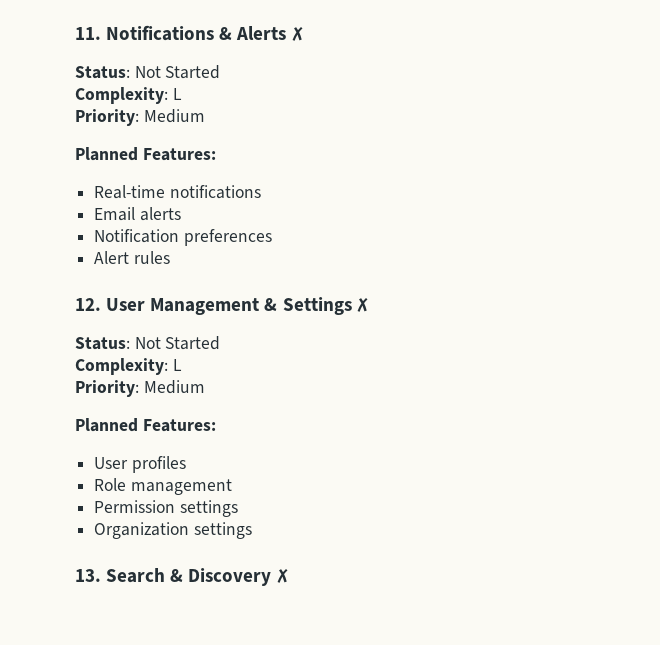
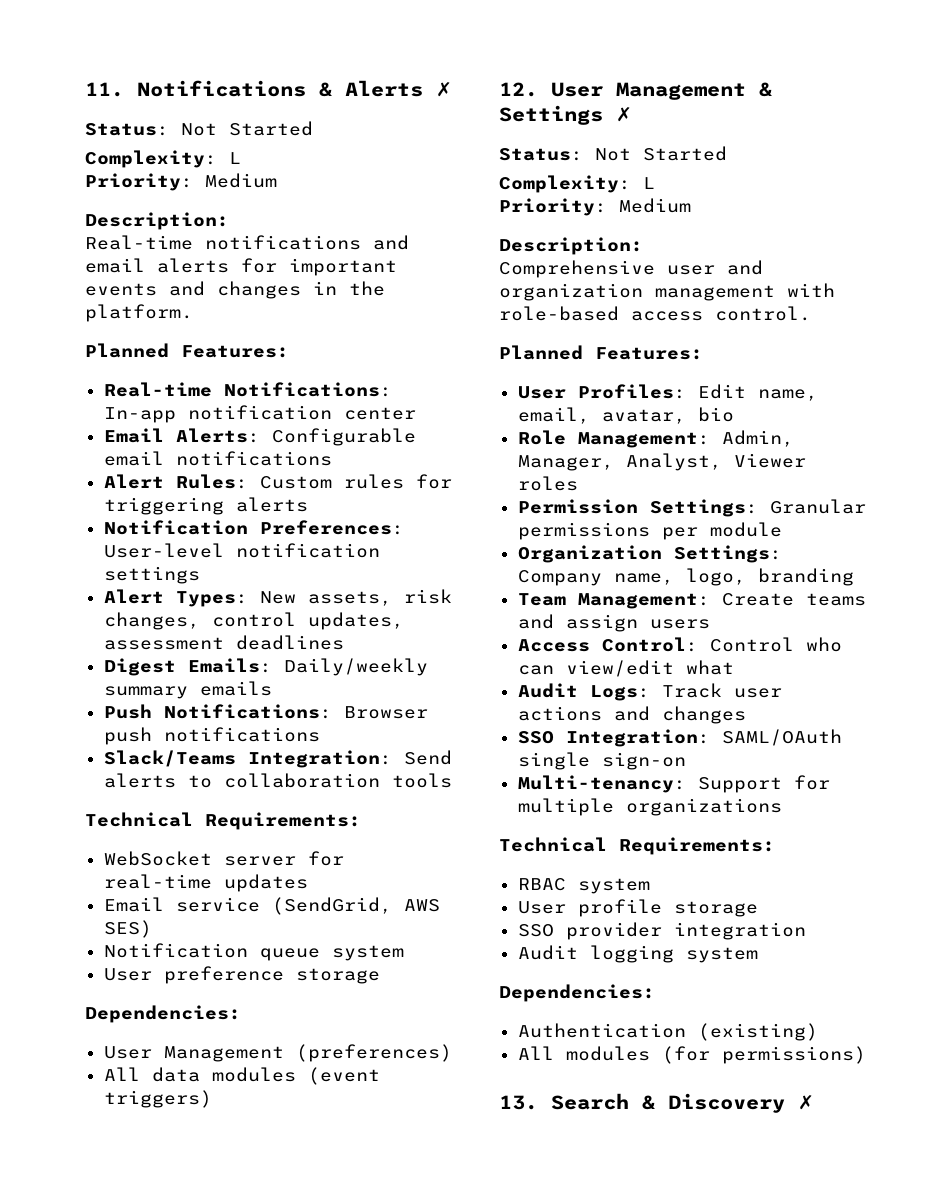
[75,147,216,161] [94,185,261,199] [94,207,181,221] [94,229,272,246] [94,251,170,264] Planned Features: // Real-time notifications // Email alerts // Notification preferences // Alert rules -> [85,212,229,230] [85,235,409,250] [85,258,397,276] [85,281,385,299] [85,304,193,322] [85,343,289,358] [103,382,392,397] [103,405,416,423] [103,428,416,446] [103,451,332,466] [103,474,452,489] [103,497,308,515] [103,520,404,535] [103,543,380,558] [103,566,200,584] [103,589,452,607] [103,612,404,630] [103,635,344,650] [103,658,428,676] [103,681,272,699] [103,704,428,719] [103,727,320,745] [103,750,452,768] [103,773,452,788] [85,812,361,830] [103,851,344,866] [103,874,308,892] [103,897,440,915] [103,920,152,938] [103,943,404,961] [103,966,380,984] [85,1005,241,1023] [103,1044,452,1062] [103,1067,380,1085] [103,1090,212,1108] Description: // Real-time notifications and email alerts for important events and changes in the platform. // Planned Features: // Real-time Notifications: In-app notification center // Email Alerts: Configurable email notifications // Alert Rules: Custom rules for triggering alerts // Notification Preferences: User-level notification settings // Alert Types: New assets, risk changes, control updates, assessment deadlines // Digest Emails: Daily/weekly summary emails // Push Notifications: Browser push notifications // Slack/Teams Integration: Send alerts to collaboration tools // Technical Requirements: // WebSocket server for real-time updates // Email service (SendGrid, AWS SES) // Notification queue system // User preference storage // Dependencies: // User Management (preferences) // All data modules (event triggers)
[75,418,216,432] [94,456,186,473] [94,478,232,495] [94,500,238,517] [94,522,252,539] Planned Features: // User profiles // Role management // Permission settings // Organization settings -> [499,237,643,255] [499,260,763,278] [499,283,835,301] [499,306,811,321] [499,345,703,360] [517,384,818,401] [517,407,734,424] [517,430,794,448] [517,453,806,471] [517,476,578,491] [517,499,866,517] [517,522,782,540] [517,545,782,563] [517,568,854,586] [517,593,866,609] [517,614,710,632] [517,637,842,652] [517,660,734,677] [517,683,782,701] [517,706,746,724] [517,729,842,747] [517,752,686,770] [517,775,830,793] [517,798,782,816] [499,837,775,855] [517,878,650,894] [517,899,758,917] [517,922,806,940] [517,945,758,963] [499,984,655,1002] [517,1023,818,1041] [517,1046,866,1064] Description: // Comprehensive user and organization management with role-based access control. // Planned Features: // User Profiles: Edit name, email, avatar, bio // Role Management: Admin, Manager, Analyst, Viewer roles // Permission Settings: Granular permissions per module // Organization Settings: Company name, logo, branding // Team Management: Create teams and assign users // Access Control: Control who can view/edit what // Audit Logs: Track user actions and changes // SSO Integration: SAML/OAuth single sign-on // Multi-tenancy: Support for multiple organizations // Technical Requirements: // RBAC system // User profile storage // SSO provider integration // Audit logging system // Dependencies: // Authentication (existing) // All modules (for permissions)

